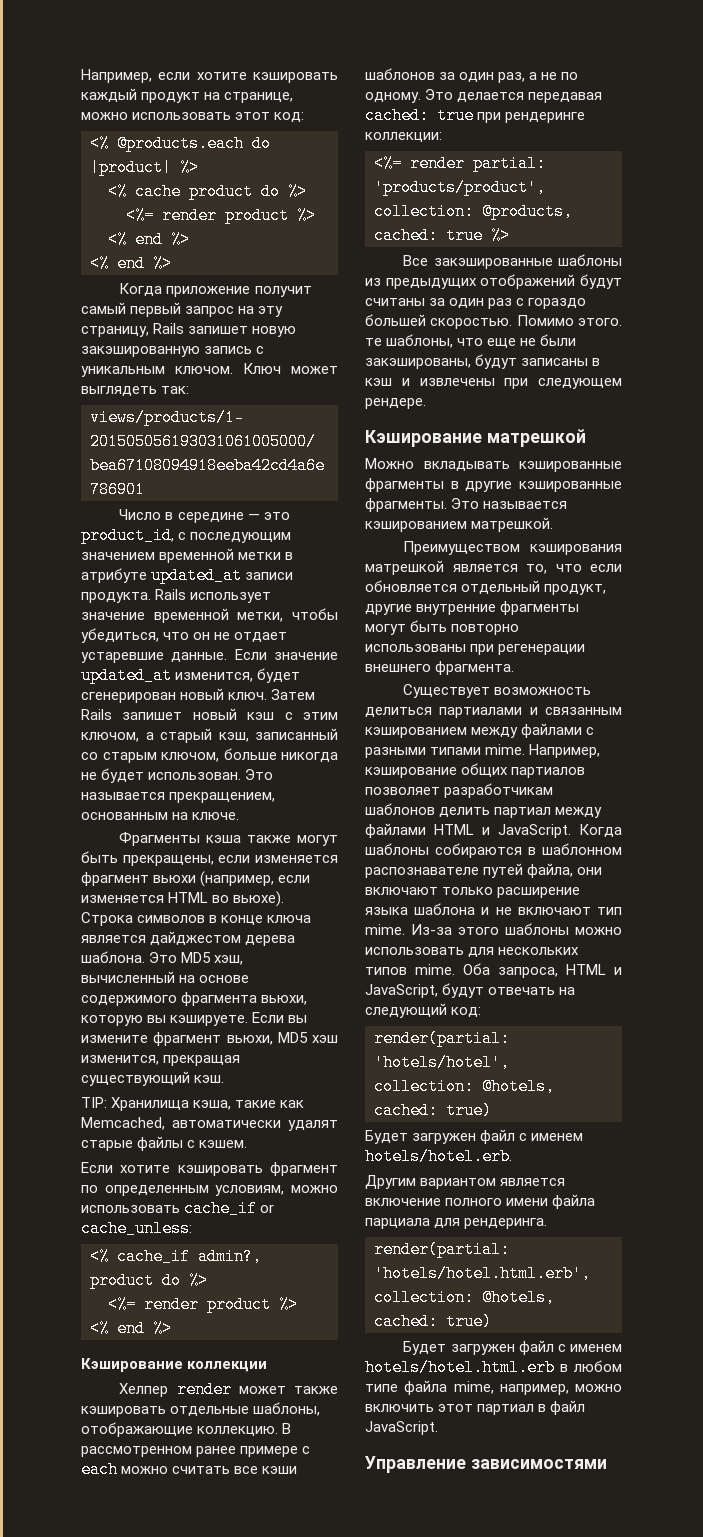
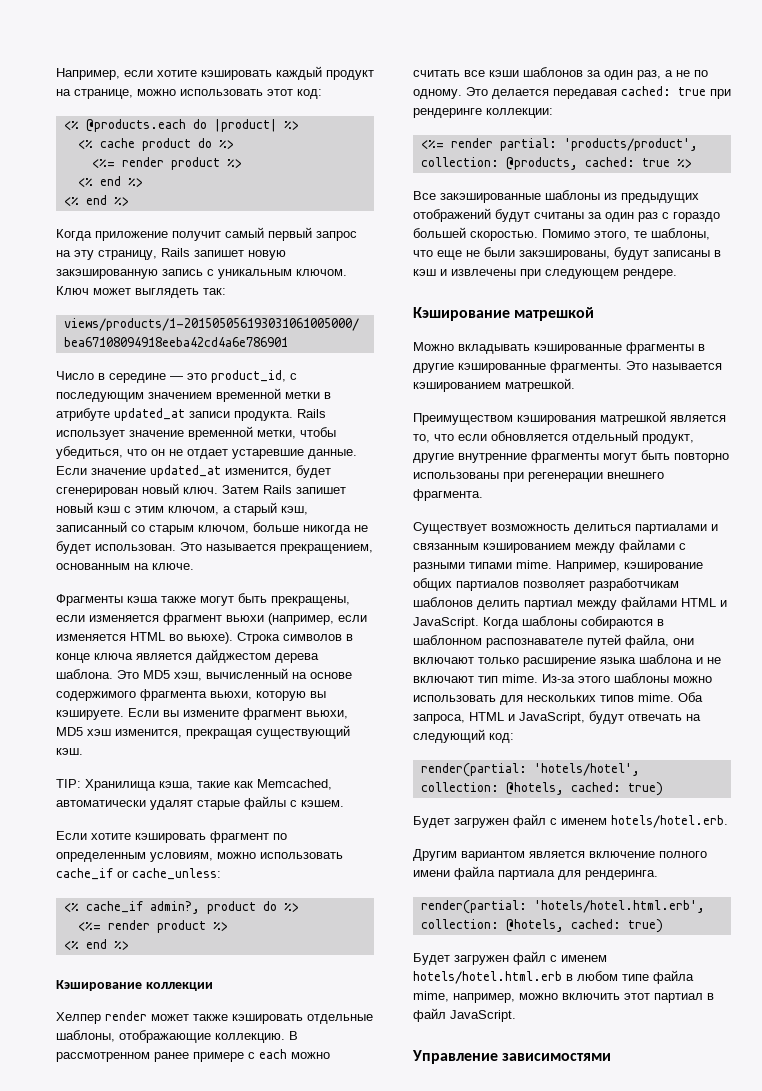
[578,318,622,326] этого. -> [594,231,630,240] этого,
[365,1218,430,1229] парциала -> [498,870,555,880] партиала

